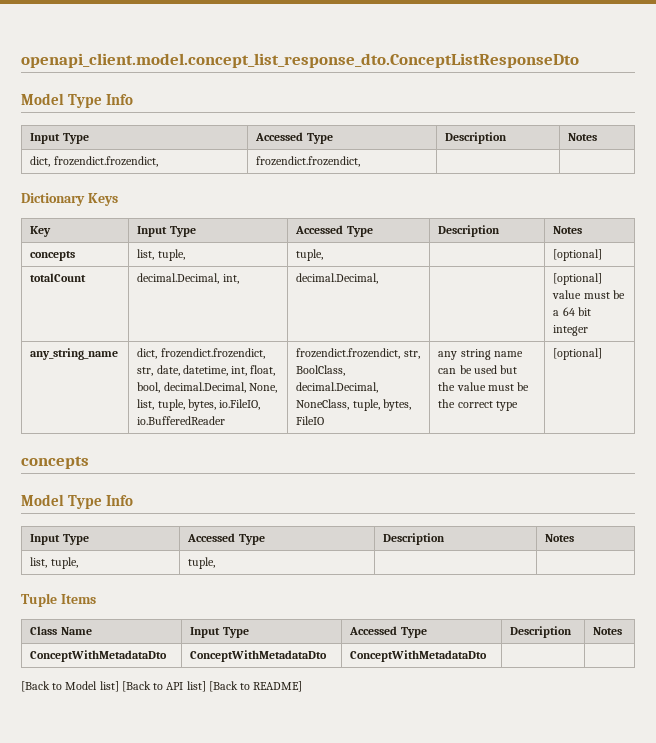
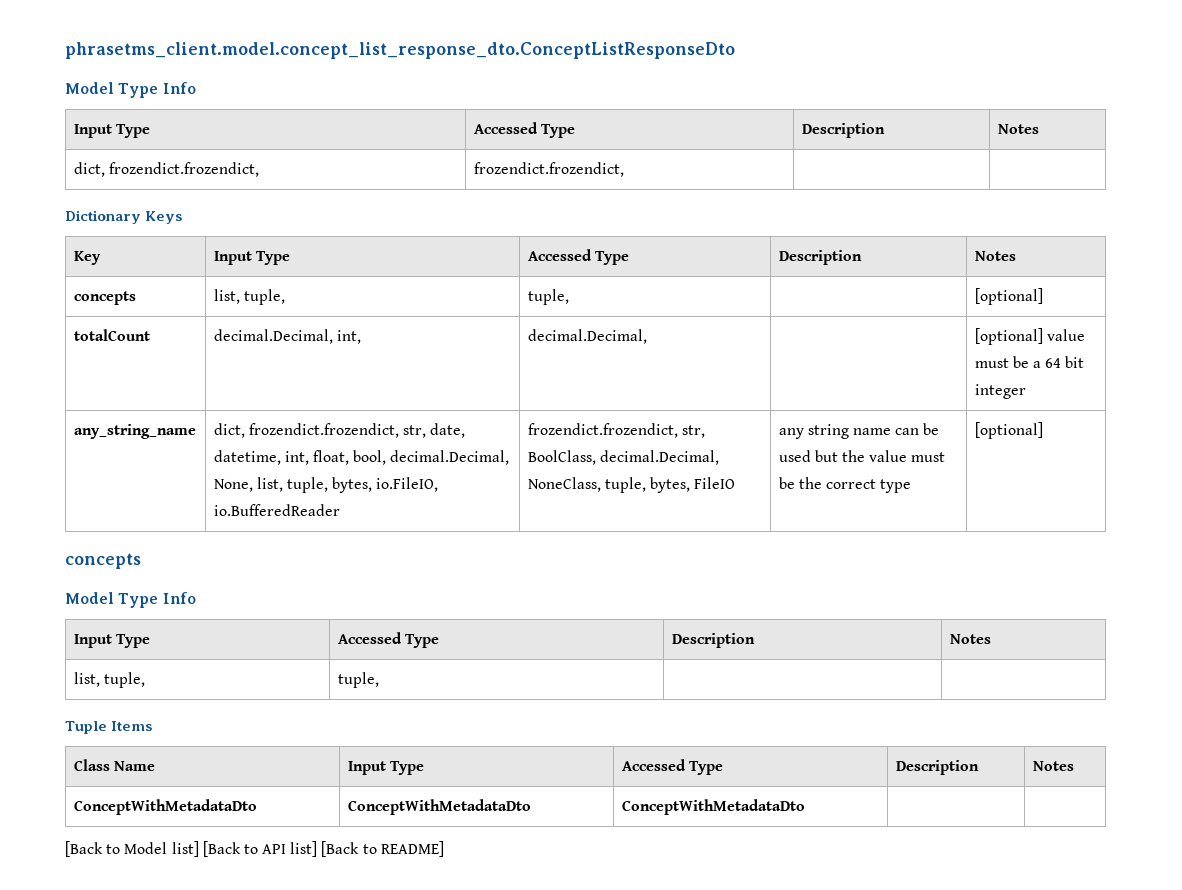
[21,53,579,68] openapi_client.model.concept_list_response_dto.ConceptListResponseDto -> [65,42,735,59] phrasetms_client.model.concept_list_response_dto.ConceptListResponseDto

